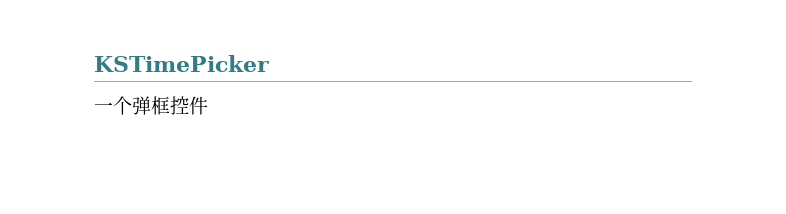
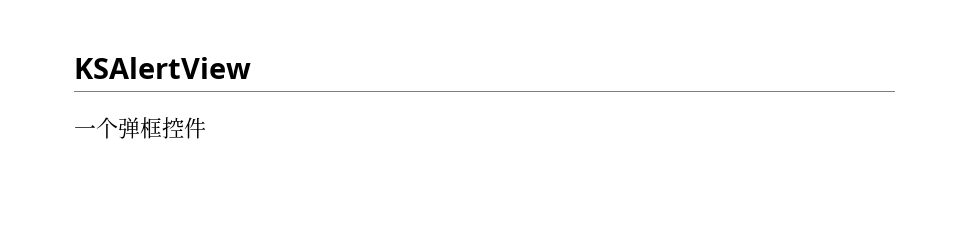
[94,55,269,72] KSTimePicker -> [74,57,251,79] KSAlertView

